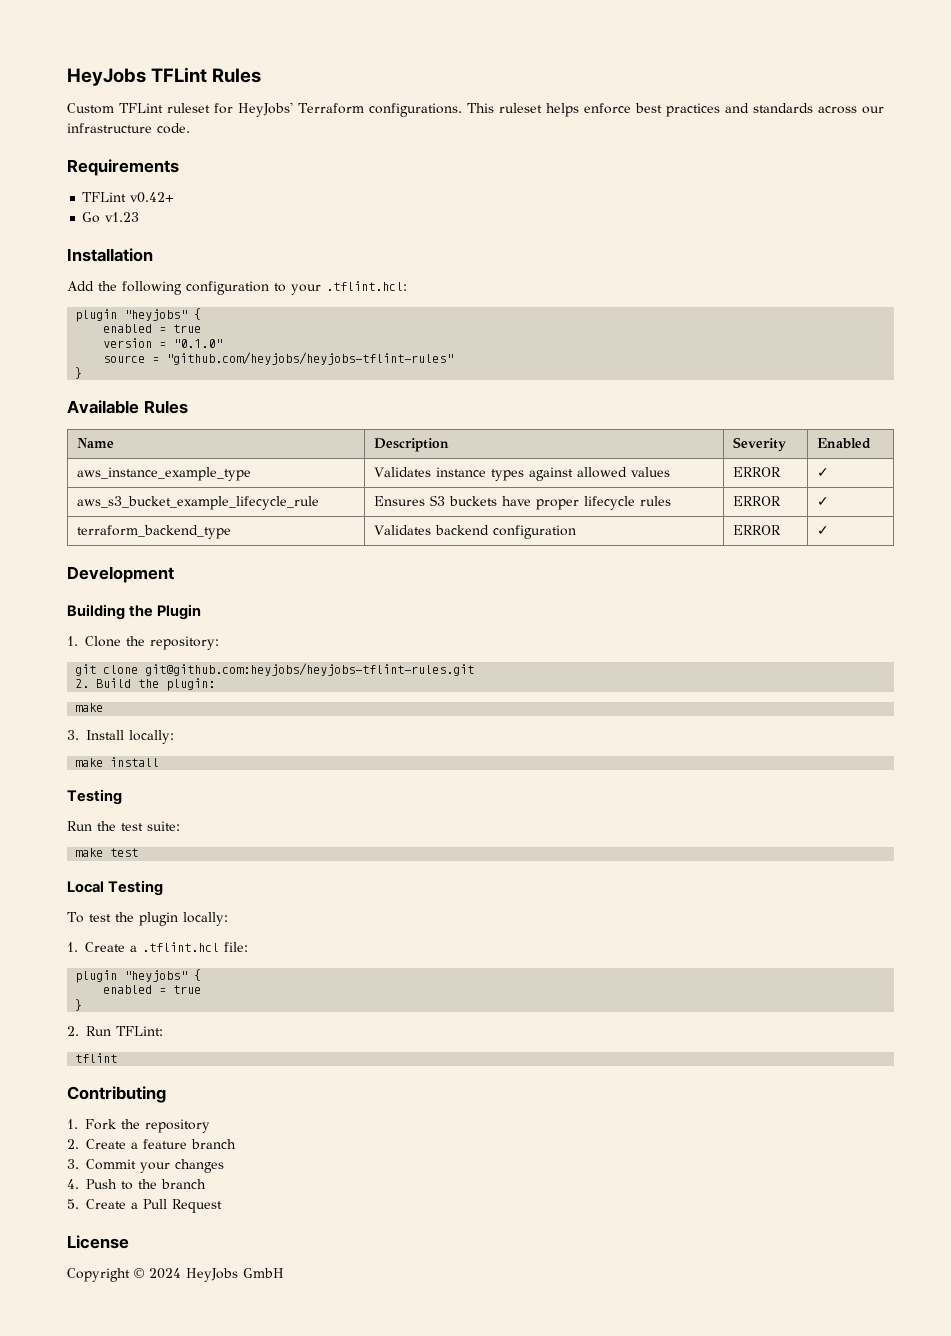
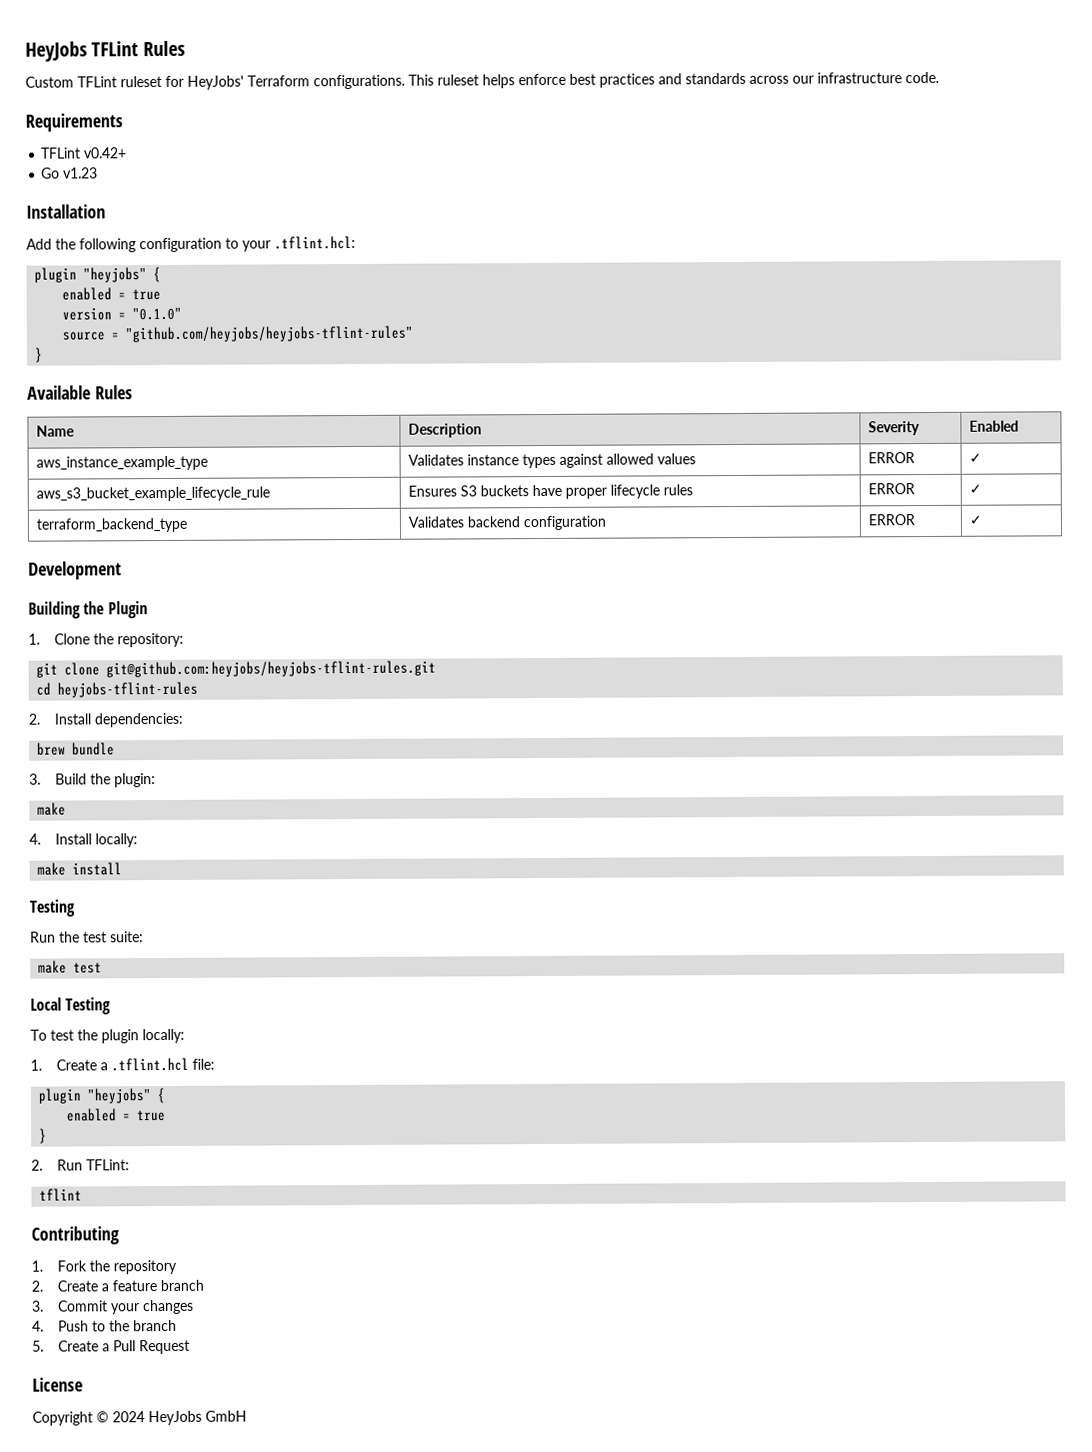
[75,679,90,688] 2. -> [36,681,199,698] [28,712,184,728] [37,742,116,756] [29,773,41,785] cd heyjobs-tflint-rules // 2. Install dependencies: // brew bundle // 3.
[67,730,79,740] 3. -> [29,833,41,845] 4.

